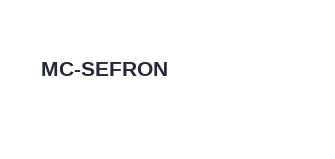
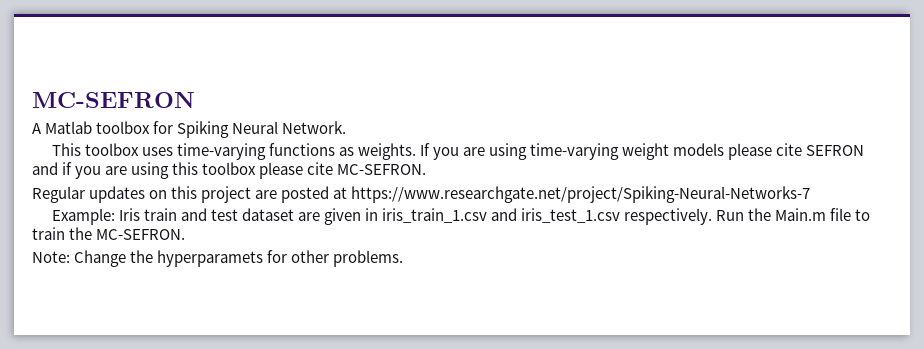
(168, 69) none -> [32,121,347,138] [51,143,865,160] [32,162,427,179] [32,186,811,203] [51,208,871,225] [32,227,186,240] [32,250,404,267] // A Matlab toolbox for Spiking Neural Network. // This toolbox uses time-varying functions as weights. If you are using time-varying weight models please cite SEFRON and if you are using this toolbox please cite MC-SEFRON. // Regular updates on this project are posted at https://www.researchgate.net/project/Spiking-Neural-Networks-7 // Example: Iris train and test dataset are given in iris_train_1.csv and iris_test_1.csv respectively. Run the Main.m file to train the MC-SEFRON. // Note: Change the hyperparamets for other problems.

